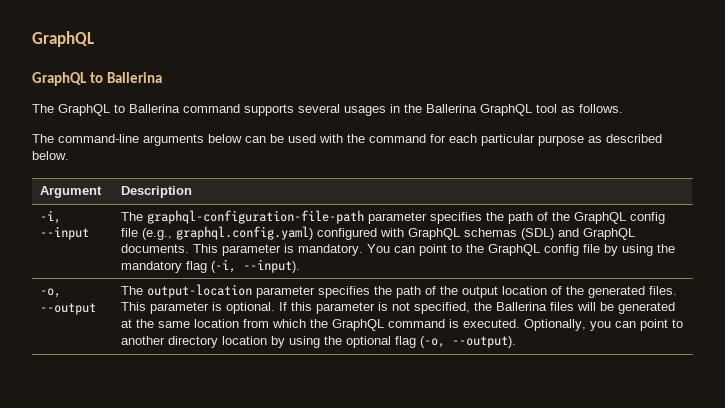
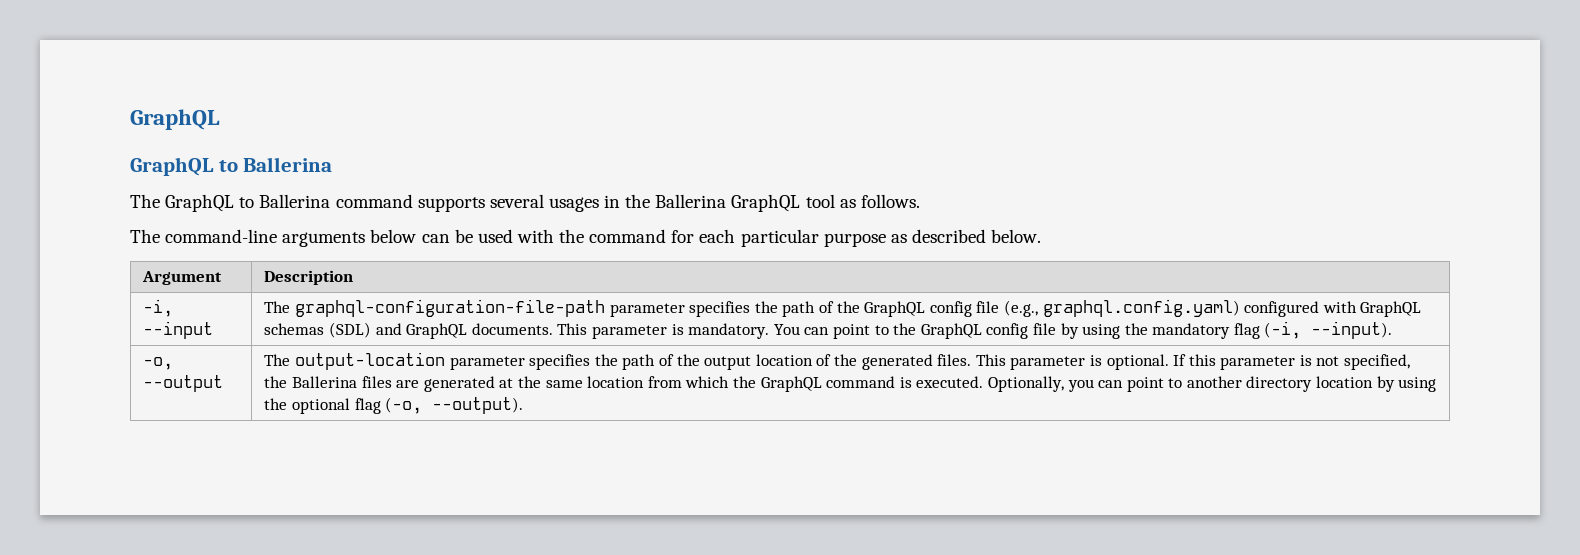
[576,302,614,311] will be -> [396,380,420,388] are

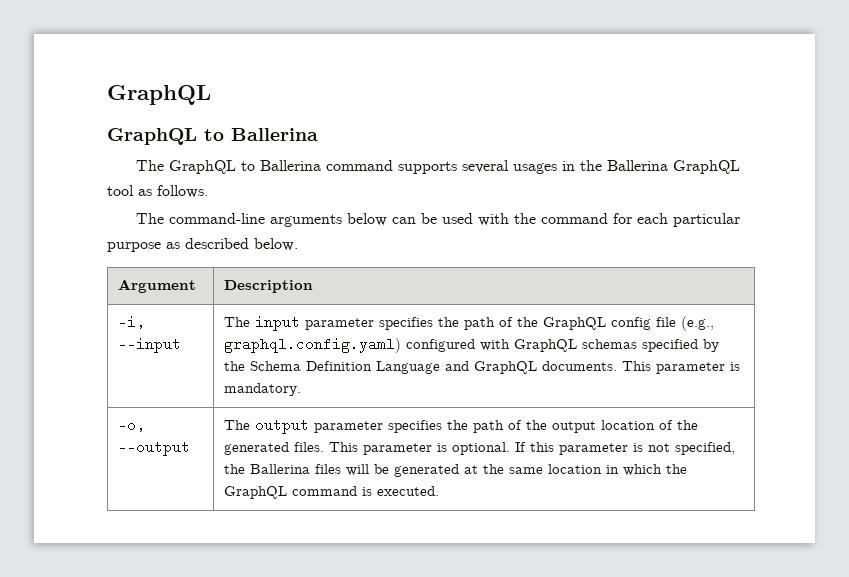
[295,299,606,317] graphql-configuration-file-path -> [254,316,300,331] input
[329,322,372,338] (SDL) -> [641,339,719,352] [223,361,440,374] specified by the Schema Definition Language
[773,321,1393,339] You can point to the GraphQL config file by using the mandatory flag (-i, --input). -> (301, 389) none
[295,352,446,370] output-location -> [254,420,309,434] output
[396,380,420,388] are -> [345,464,389,476] will be
[647,376,682,388] from -> [605,465,619,474] in
[987,376,1437,392] [264,397,524,414] Optionally, you can point to another directory location by using the optional flag (-o, --output). -> (439, 491) none

